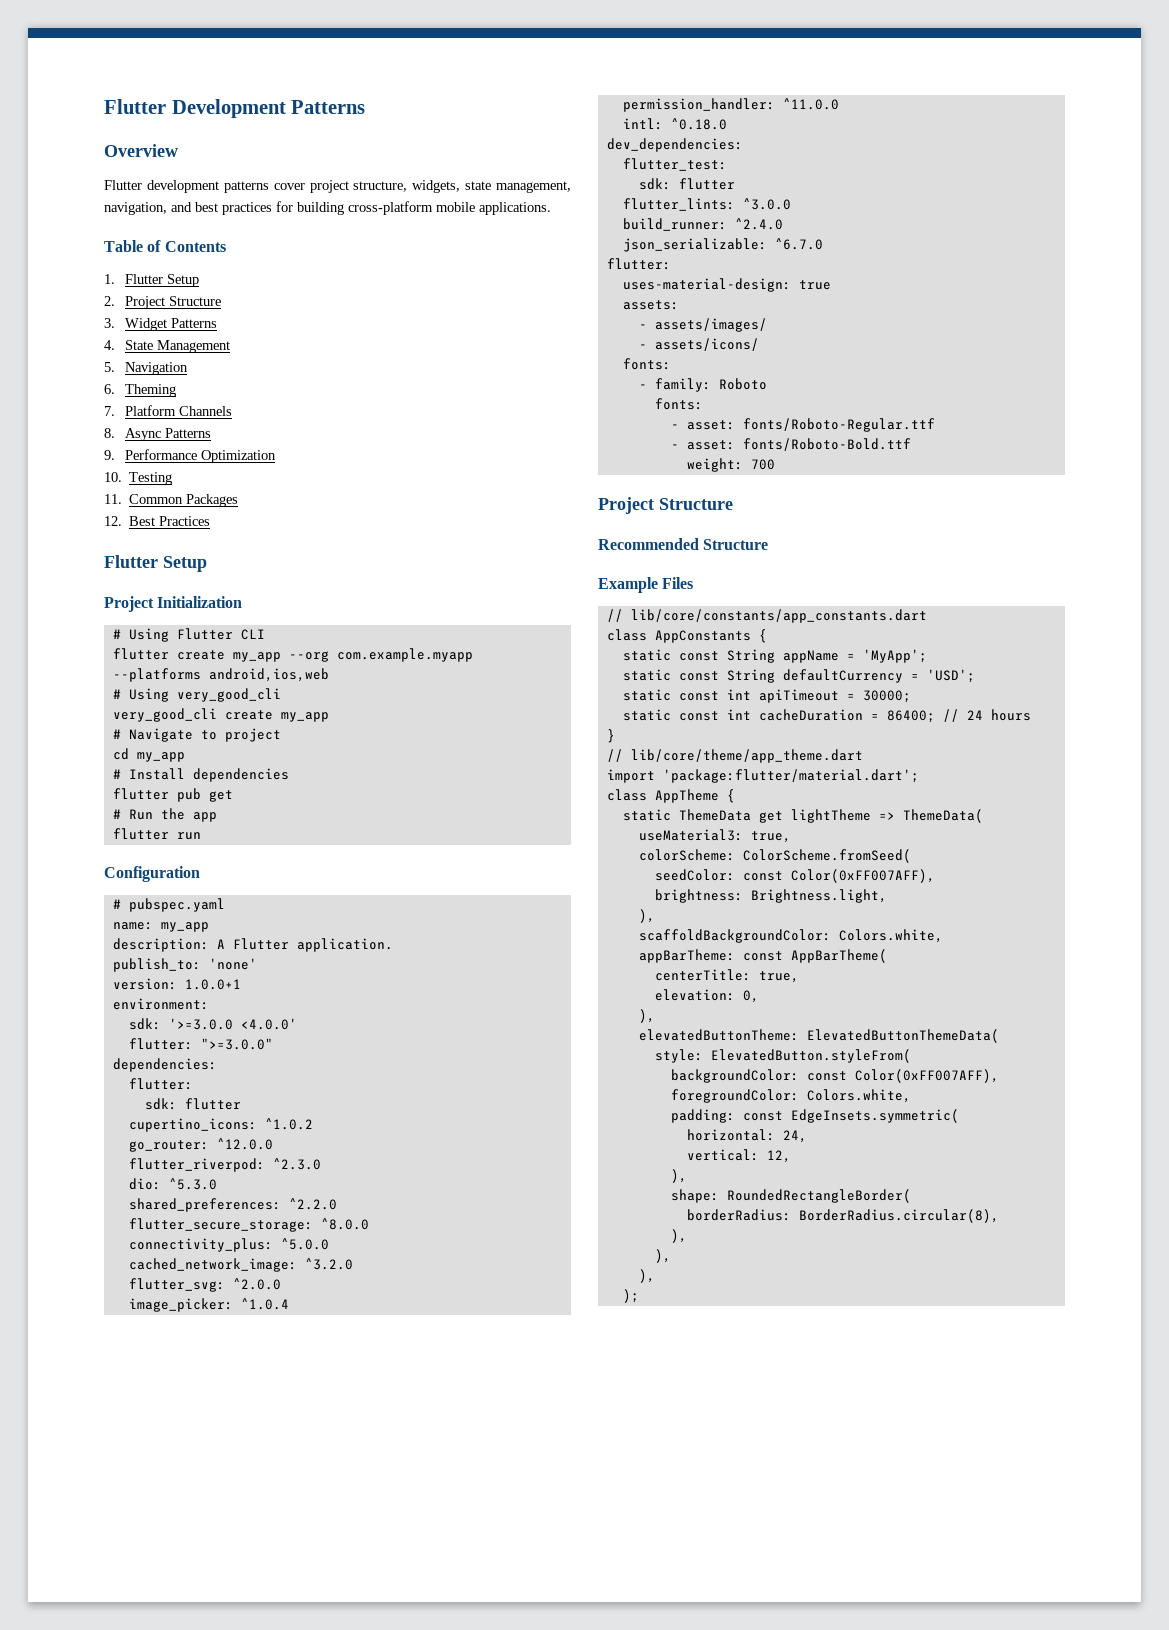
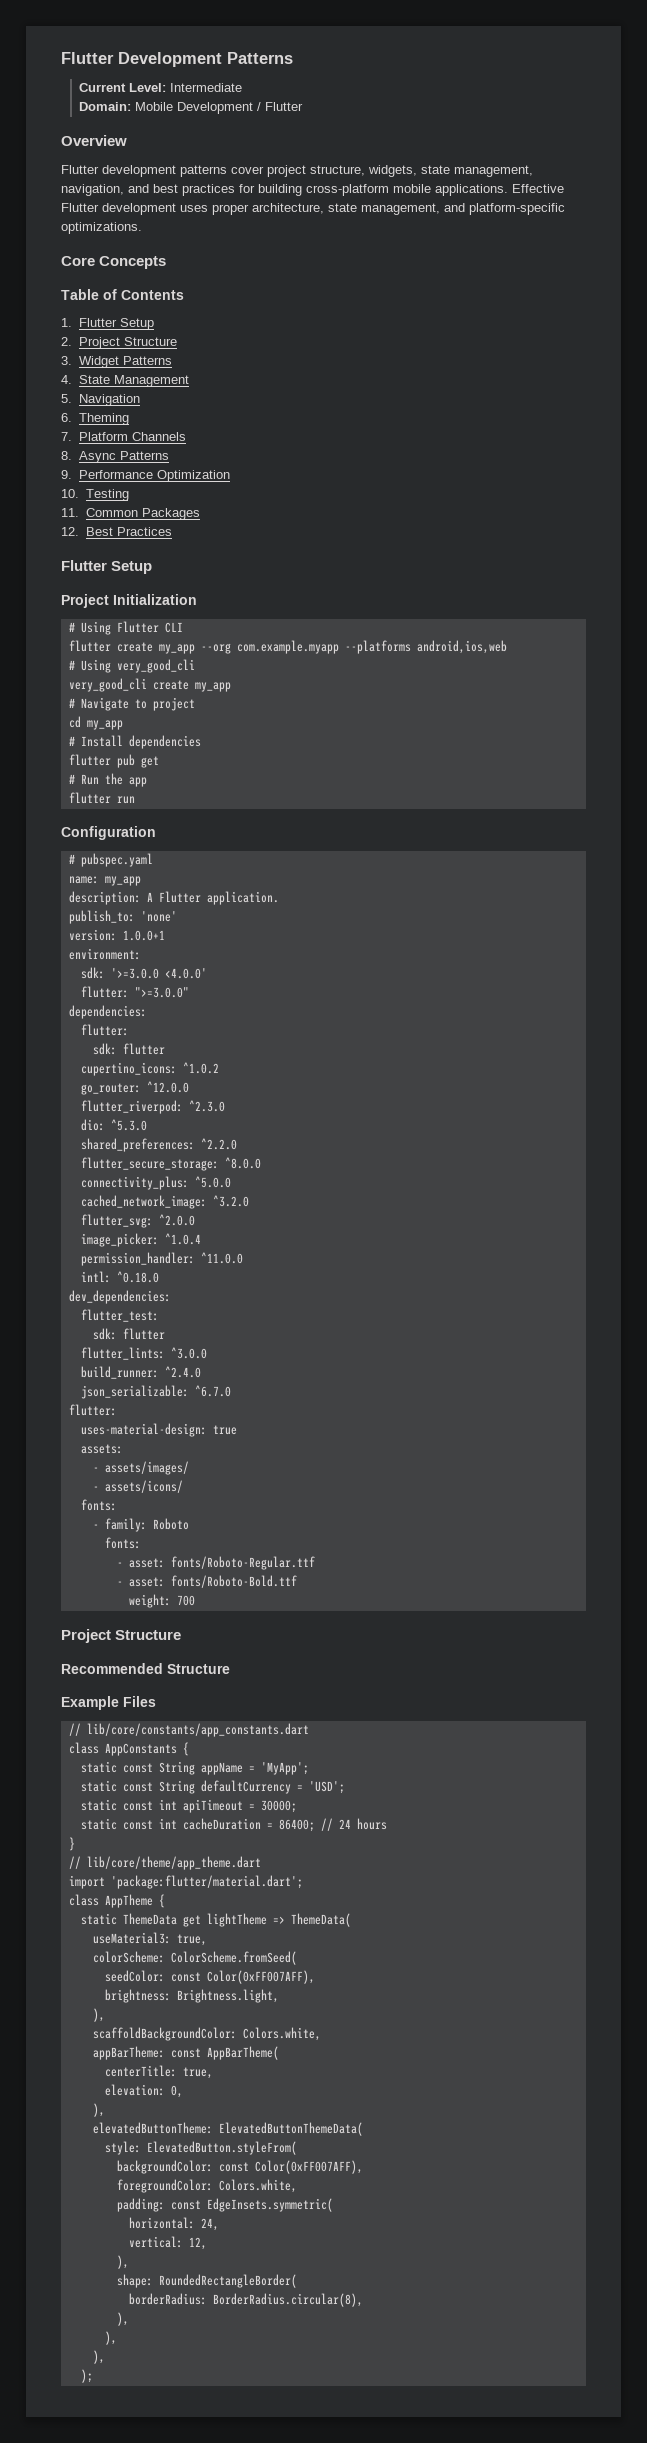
(366, 107) none -> [78,83,242,92] [78,102,303,114] // Current Level: Intermediate // Domain: Mobile Development / Flutter
(551, 208) none -> [512,184,564,193] [61,203,565,215] [61,222,142,234] [61,256,167,269] Effective Flutter development uses proper architecture, state management, and platform-specific optimizations. // Core Concepts

